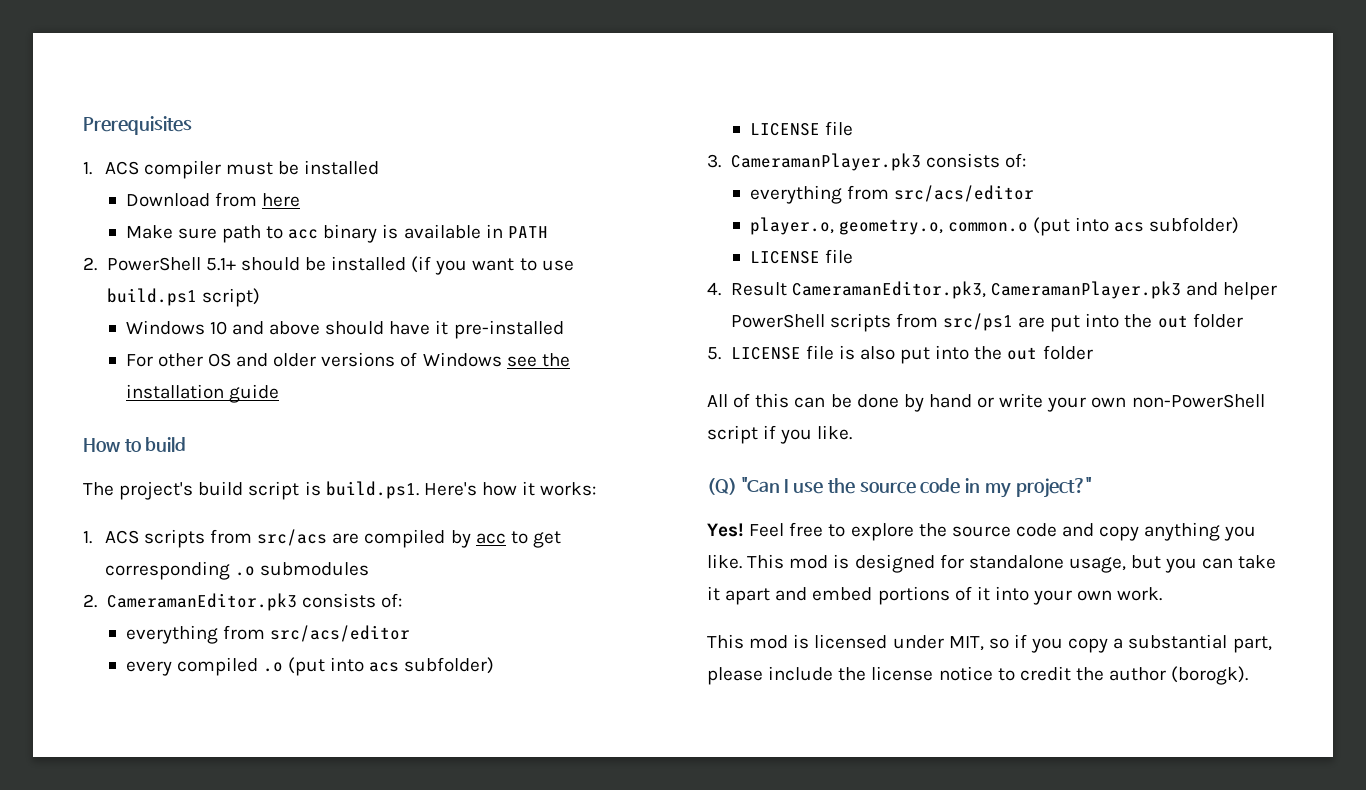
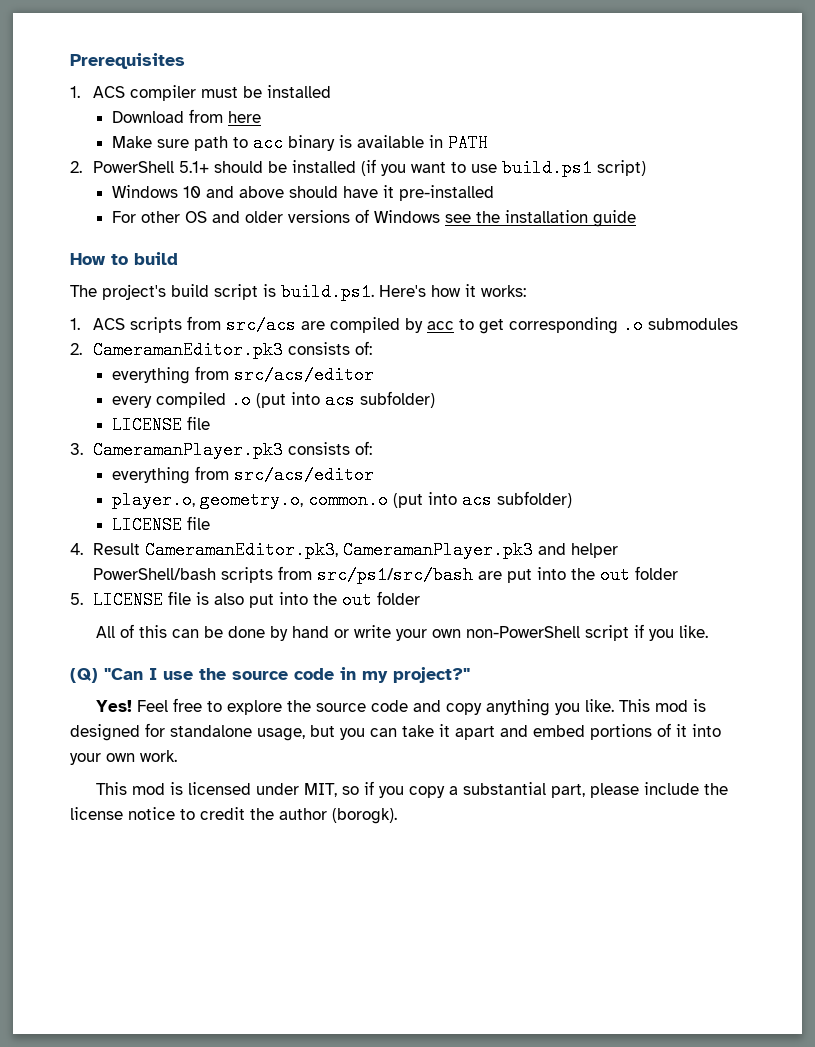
[730,313,1013,332] PowerShell scripts from src/ps1 -> [93,566,474,584] PowerShell/bash scripts from src/ps1/src/bash

